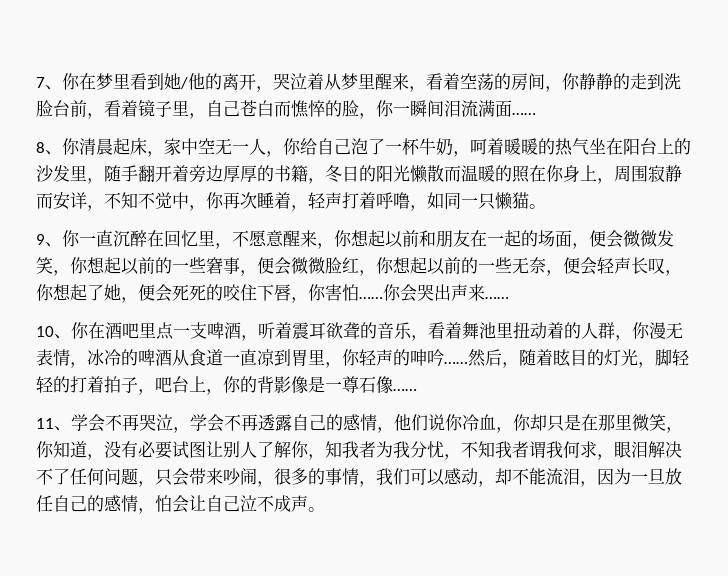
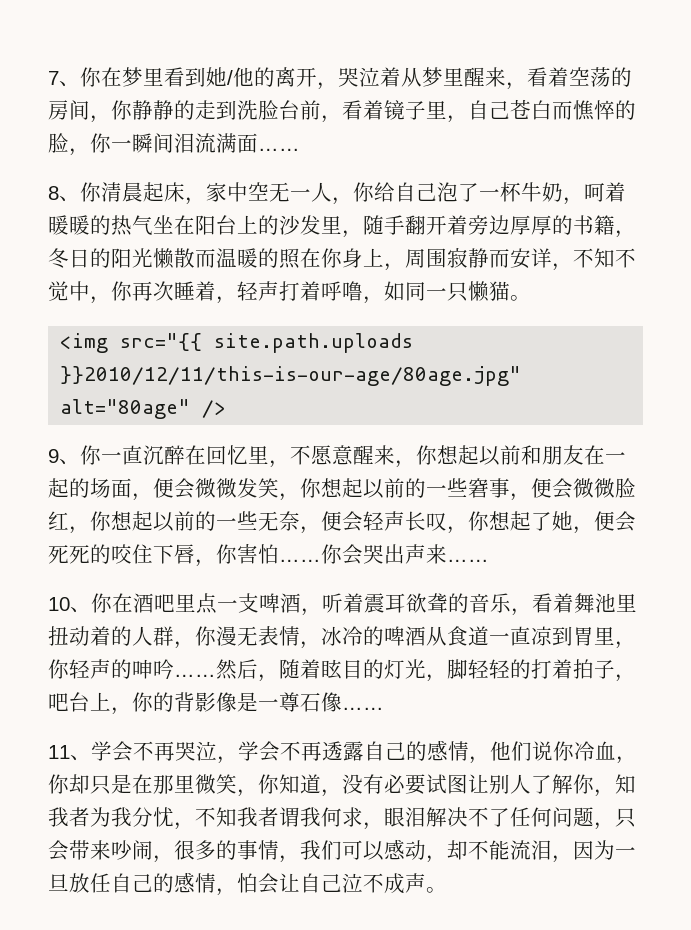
(546, 206) none -> [60,333,414,353] [60,366,522,386] [60,399,227,419] // <img src="{{ site.path.uploads }}2010/12/11/this-is-our-age/80age.jpg" alt="80age" />

